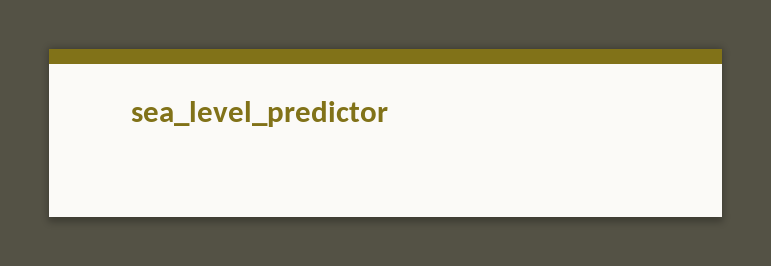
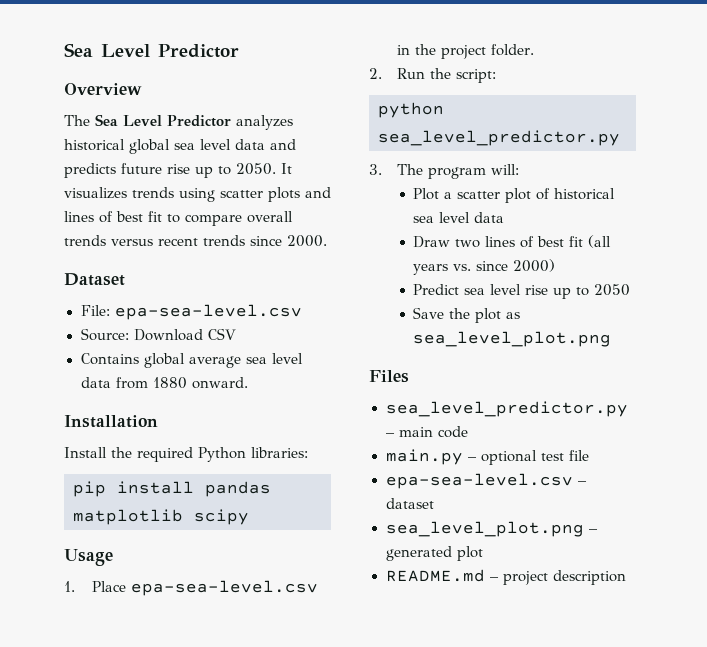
[131,101,388,127] sea_level_predictor -> [64,43,239,58] [64,83,142,95] [64,114,293,130] [64,139,296,154] [64,163,292,178] [64,187,331,202] [64,211,293,226] [64,235,327,247] [64,273,125,286] [80,304,302,320] [80,328,236,341] [80,353,303,368] [80,377,248,389] [64,415,158,428] [64,447,308,462] [73,481,271,497] [73,509,249,525] [64,549,113,566] [64,580,318,596] [396,44,534,59] [369,68,496,83] [378,102,444,118] [378,130,620,146] [369,164,519,179] [413,188,616,203] [413,212,505,223] [413,235,612,248] [413,259,556,275] [413,284,631,299] [413,307,521,323] [413,331,612,347] [369,370,409,383] [385,401,628,417] [385,426,468,438] [385,449,589,465] [385,473,587,489] [385,498,434,509] [385,521,598,537] [385,546,483,561] [385,569,626,585] Sea Level Predictor // Overview // The Sea Level Predictor analyzes historical global sea level data and predicts future rise up to 2050. It visualizes trends using scatter plots and lines of best fit to compare overall trends versus recent trends since 2000. // Dataset // File: epa-sea-level.csv // Source: Download CSV // Contains global average sea level data from 1880 onward. // Installation // Install the required Python libraries: // pip install pandas matplotlib scipy // Usage // 1. Place epa-sea-level.csv in the project folder. // 2. Run the script: // python sea_level_predictor.py // 3. The program will: // Plot a scatter plot of historical sea level data // Draw two lines of best fit (all years vs. since 2000) // Predict sea level rise up to 2050 // Save the plot as sea_level_plot.png // Files // sea_level_predictor.py – main code // main.py – optional test file // epa-sea-level.csv – dataset // sea_level_plot.png – generated plot // README.md – project description

